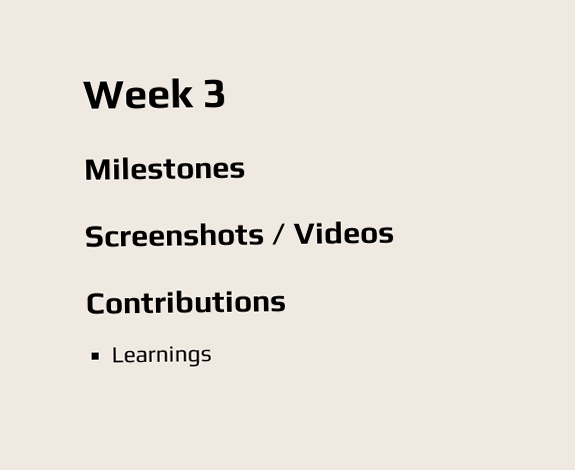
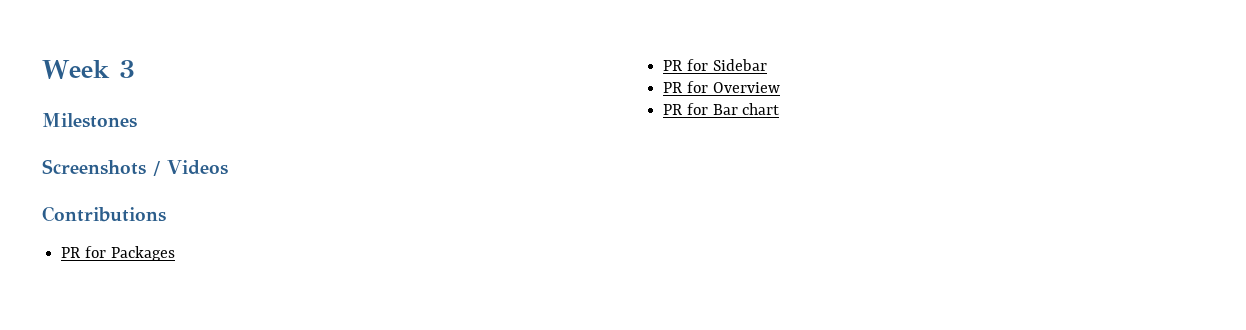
[111,345,213,369] Learnings -> [61,246,175,261] [663,59,767,71] [663,81,780,93] [663,103,780,115] PR for Packages // PR for Sidebar // PR for Overview // PR for Bar chart

